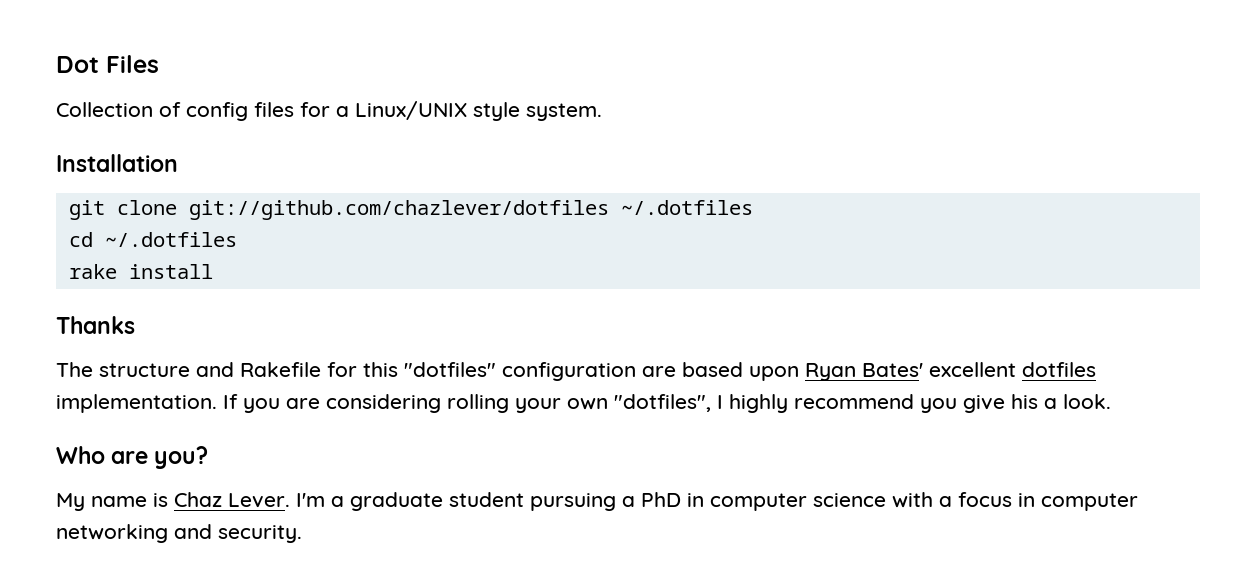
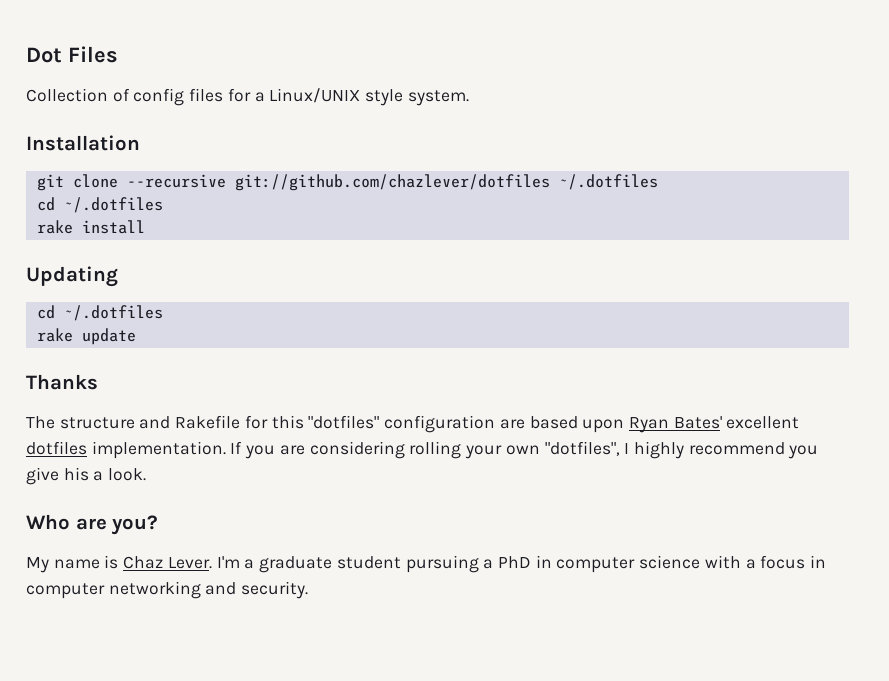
(177, 207) none -> [126,174,226,188] --recursive
(213, 271) none -> [26,266,118,287] [36,305,163,321] [36,328,136,345] // Updating // cd ~/.dotfiles // rake update

